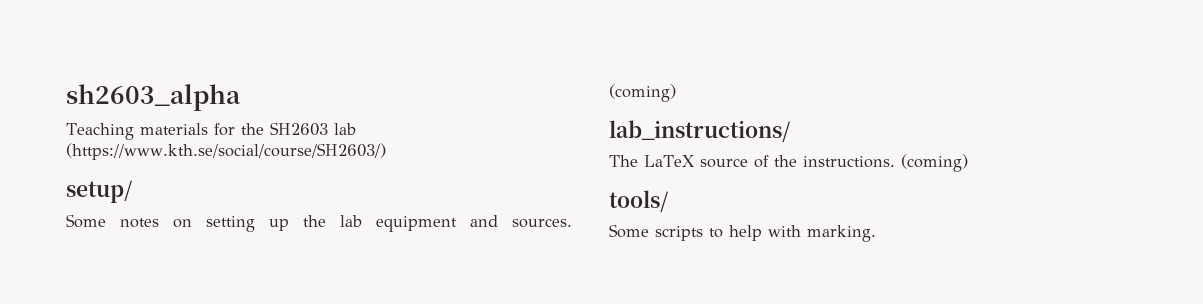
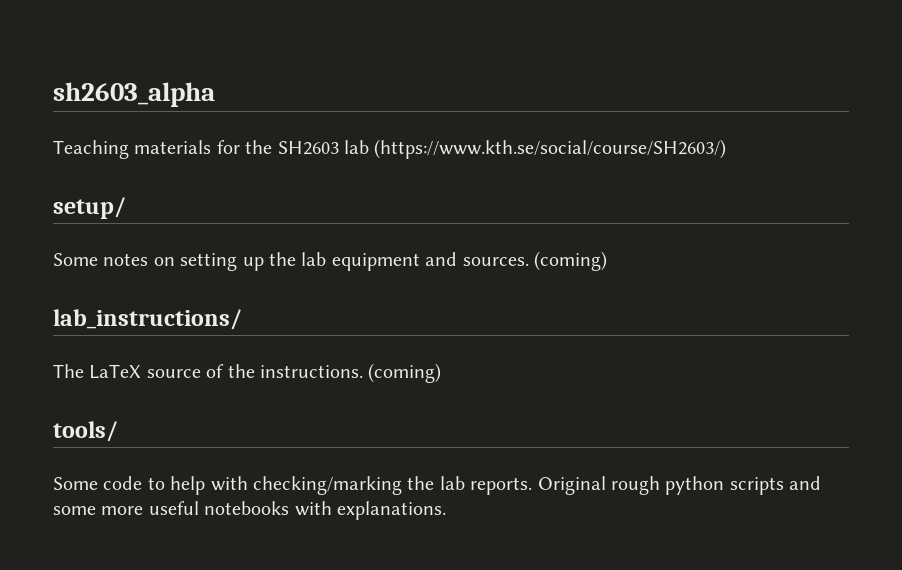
[655,226,703,241] scripts -> [103,476,143,490] code
[807,225,876,242] marking. -> [253,476,822,495] [53,501,446,520] checking/marking the lab reports. Original rough python scripts and some more useful notebooks with explanations.

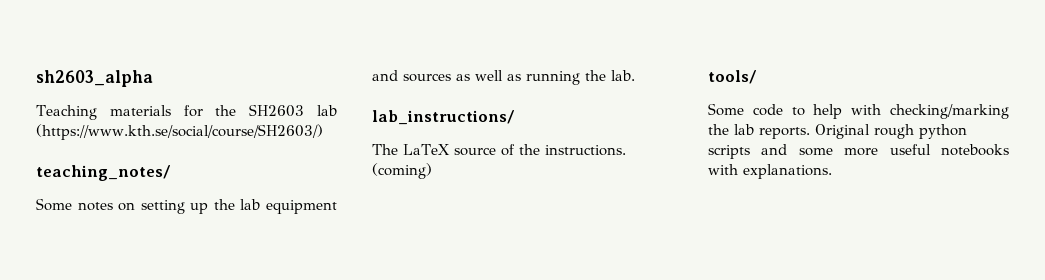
[53,197,126,219] setup/ -> [36,165,170,181] teaching_notes/
[462,251,607,271] sources. (coming) -> [403,70,635,85] sources as well as running the lab.

